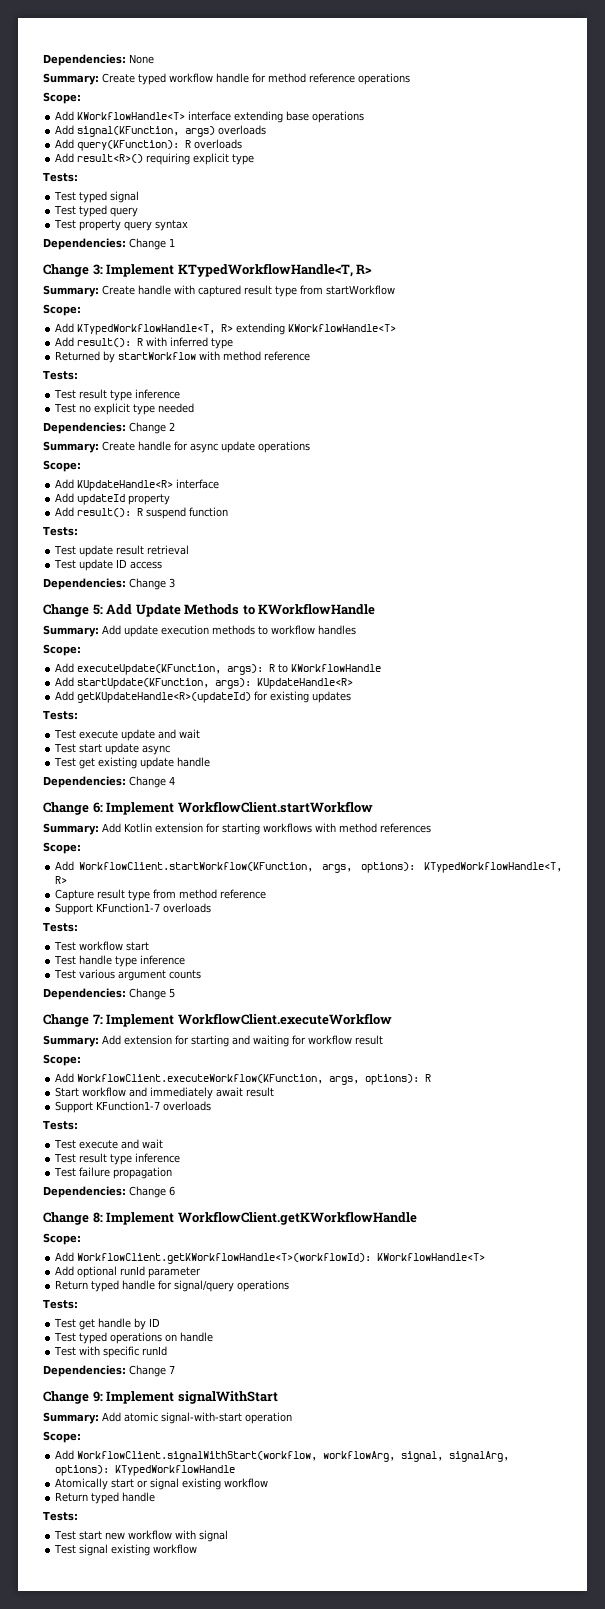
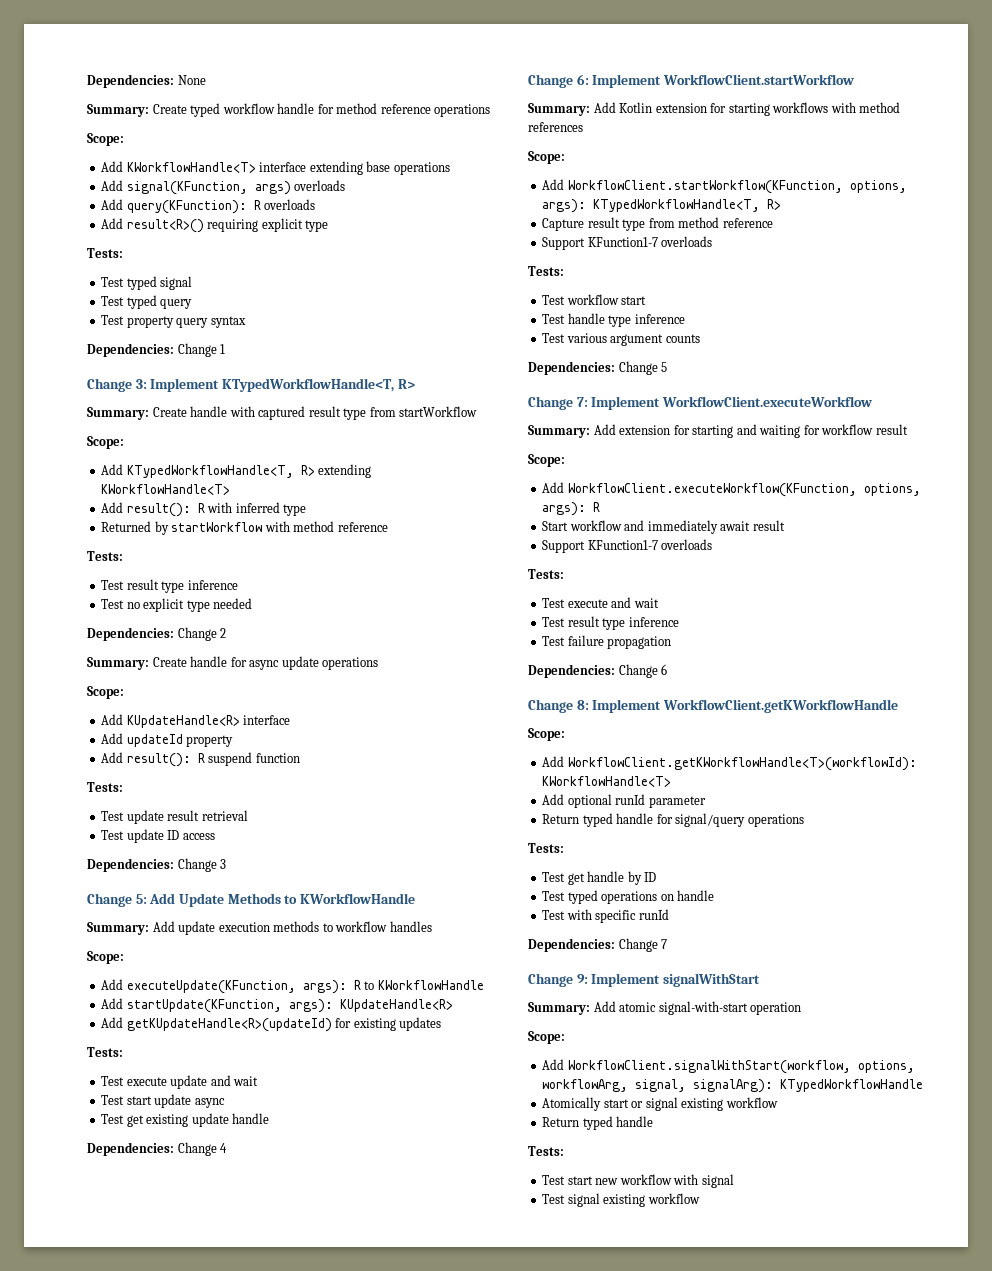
[321,862,415,873] args, options): -> [849,180,907,193] [542,199,587,213] options, args):
[329,1074,420,1085] args, options): -> [863,483,921,496] [542,502,587,516] options, args):
(318, 1456) none -> [857,1060,915,1073] options,
[449,1451,510,1462] [55,1465,110,1476] signalArg, options): -> [693,1079,774,1093] signalArg):

